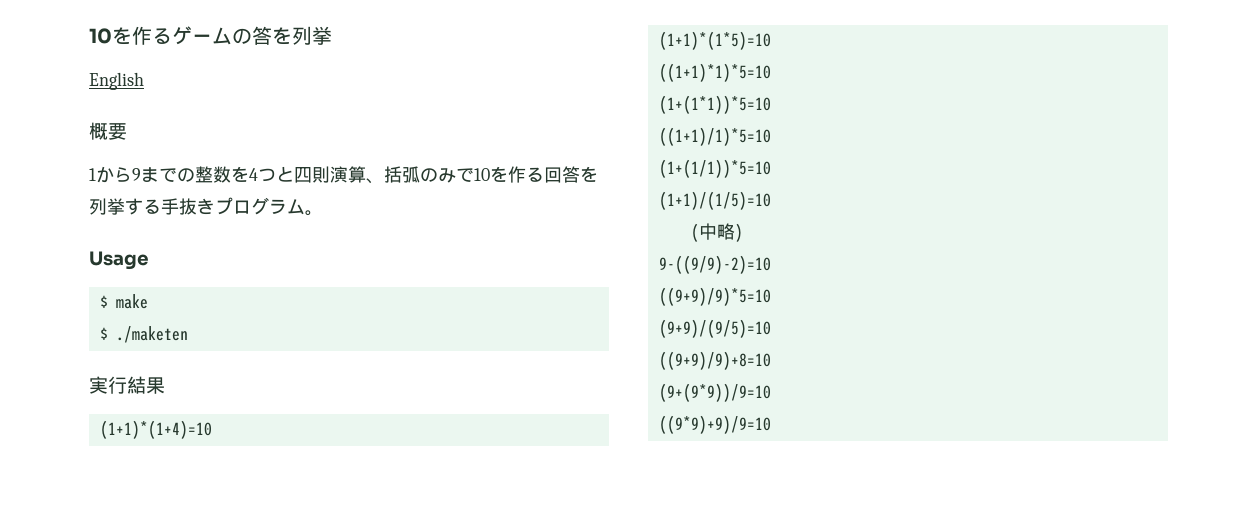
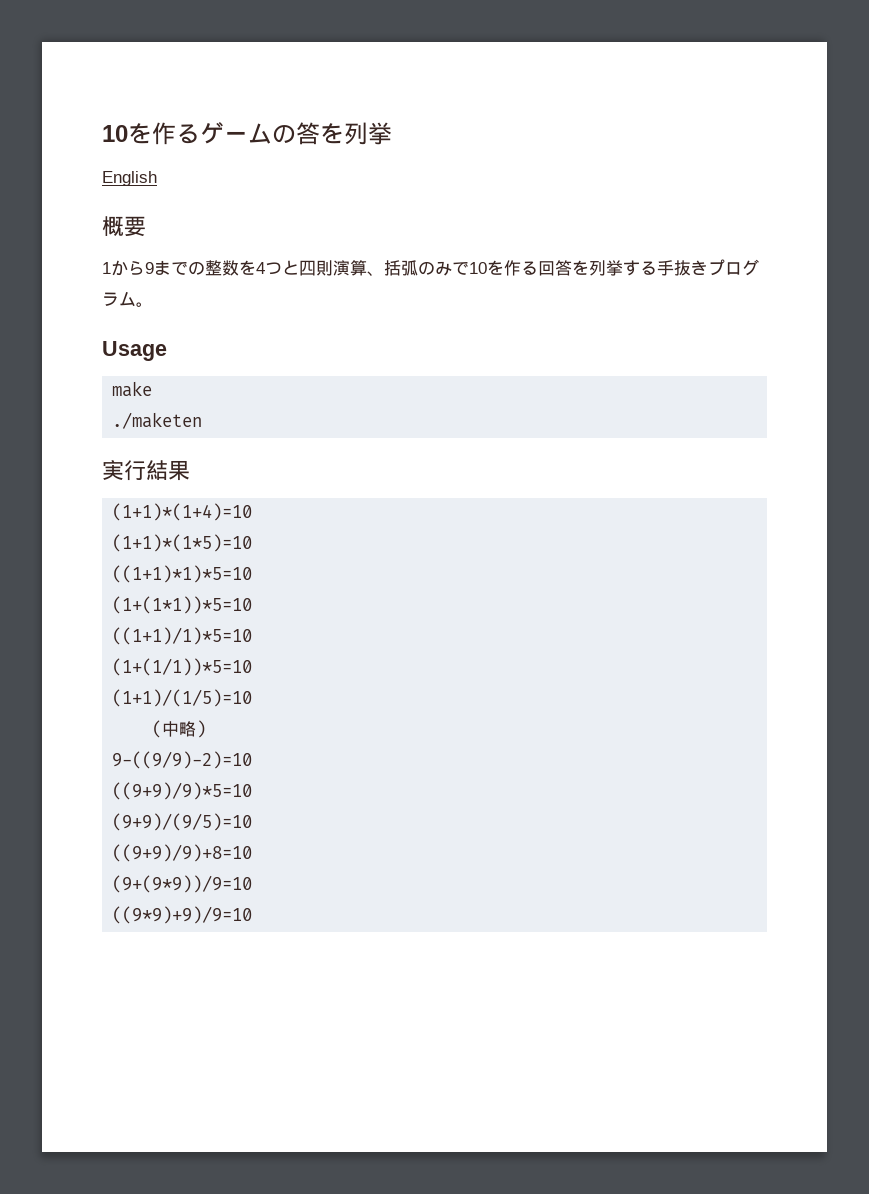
[99,295,108,308] $ -> (167, 351) none
[99,327,108,340] $ -> (153, 389) none

